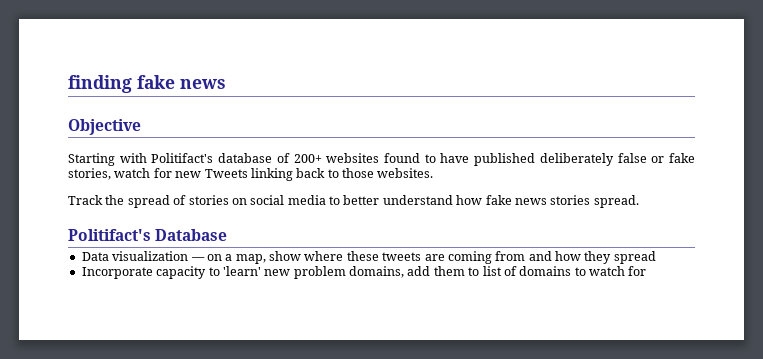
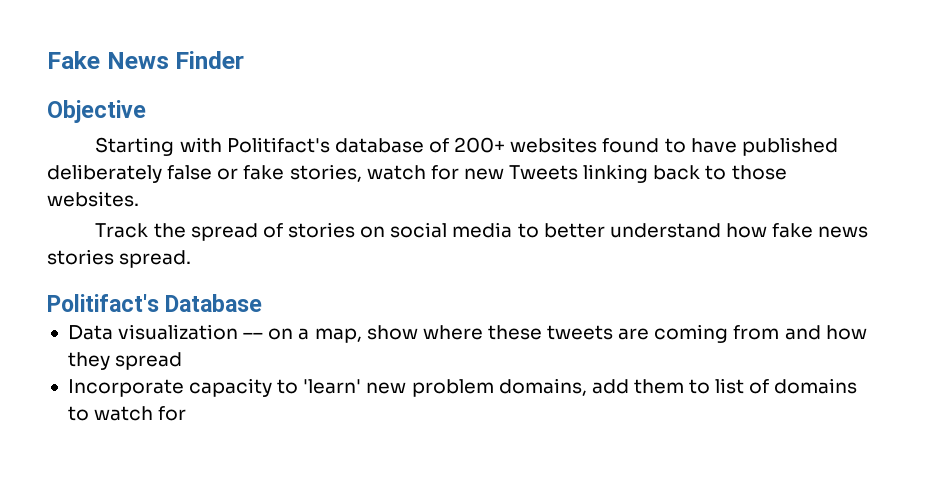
[68,75,226,93] finding fake news -> [47,51,245,69] Fake News Finder

